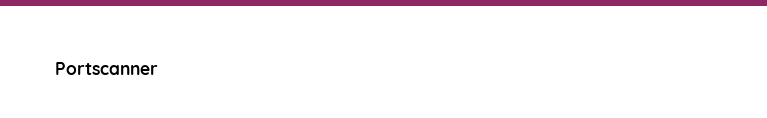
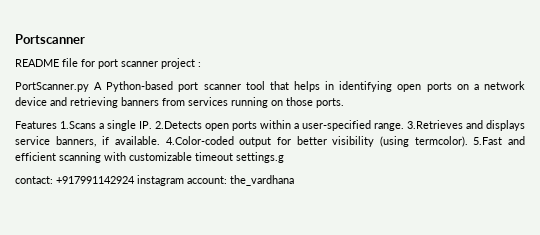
(158, 68) none -> [15,58,201,69] [15,81,526,92] [15,97,344,108] [15,120,525,131] [15,136,526,147] [15,152,284,163] [15,175,294,186] // README file for port scanner project : // PortScanner.py A Python-based port scanner tool that helps in identifying open ports on a network device and retrieving banners from services running on those ports. // Features 1.Scans a single IP. 2.Detects open ports within a user-specified range. 3.Retrieves and displays service banners, if available. 4.Color-coded output for better visibility (using termcolor). 5.Fast and efficient scanning with customizable timeout settings.g // contact: +917991142924 instagram account: the_vardhana

